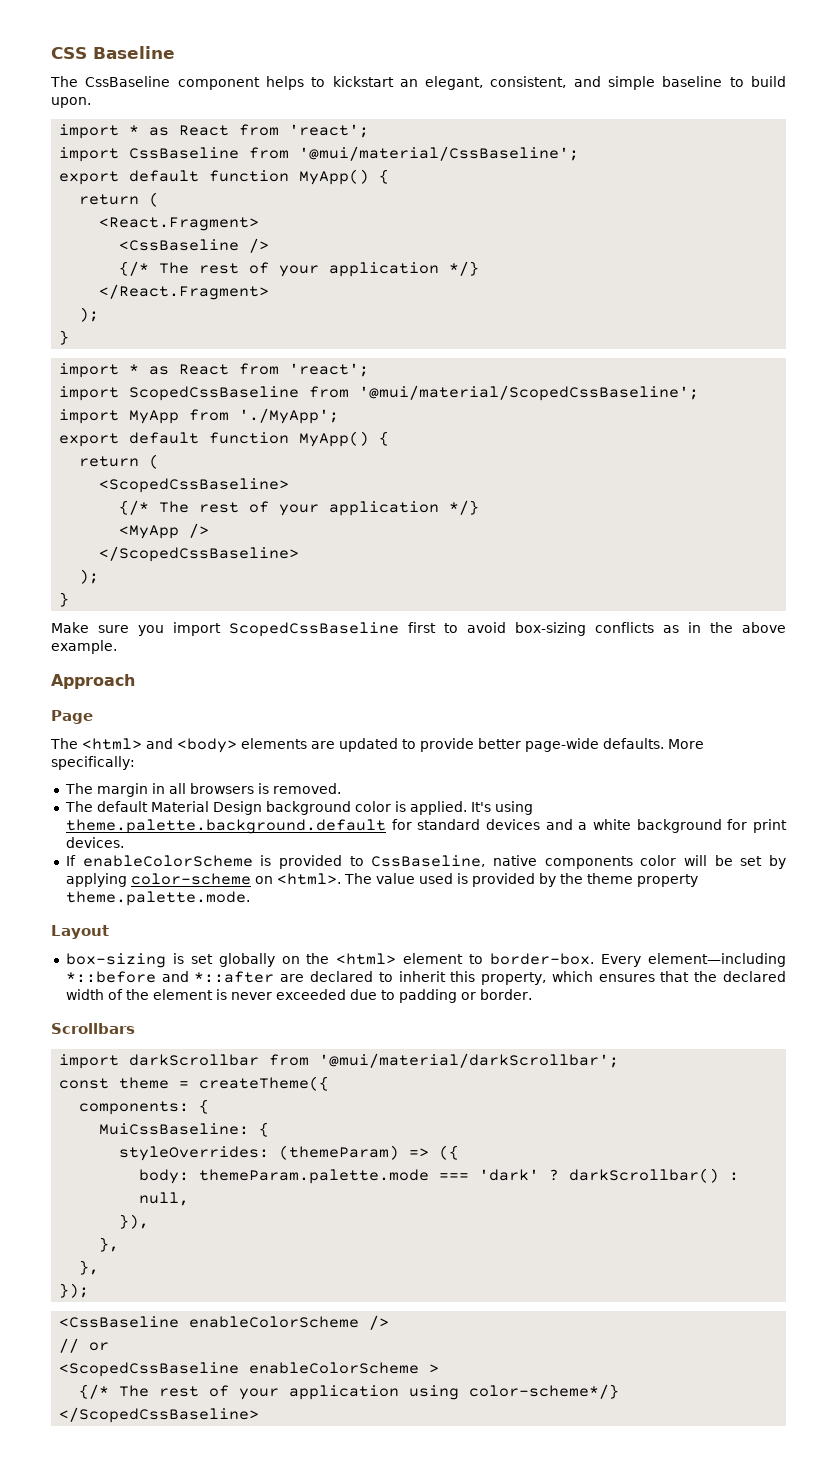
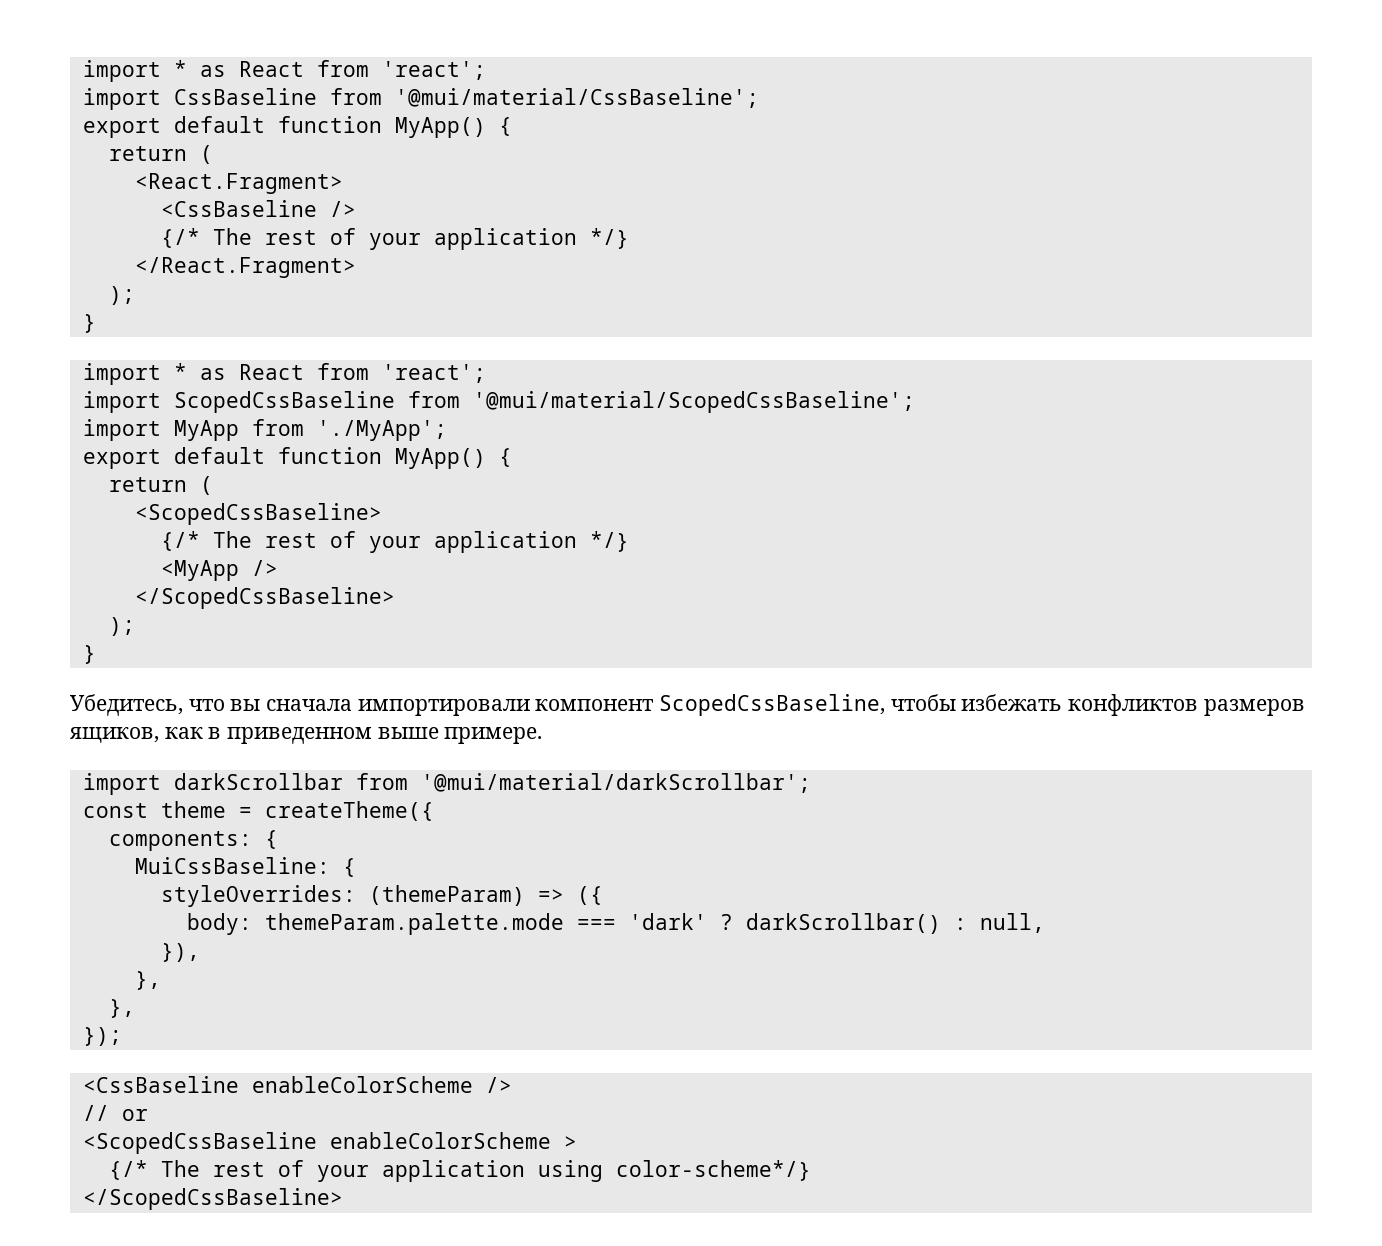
[51,46,175,59] [50,76,786,90] [51,97,91,108] CSS Baseline // The CssBaseline component helps to kickstart an elegant, consistent, and simple baseline to build upon. // -> (82, 71) none
[51,622,786,637] [51,640,117,654] [51,674,135,689] [51,710,93,724] [50,738,704,753] [51,756,135,770] [64,783,341,797] [64,801,533,815] [65,819,787,834] [65,837,124,848] [65,855,787,869] [65,873,698,887] [65,891,250,906] [51,925,109,939] [65,953,786,968] [65,971,786,985] [65,989,532,1003] [51,1023,135,1034] Make sure you import ScopedCssBaseline first to avoid box-sizing conflicts as in the above example. // Approach // Page // The <html> and <body> elements are updated to provide better page-wide defaults. More specifically: // The margin in all browsers is removed. // The default Material Design background color is applied. It's using theme.palette.background.default for standard devices and a white background for print devices. // If enableColorScheme is provided to CssBaseline, native components color will be set by applying color-scheme on <html>. The value used is provided by the theme property theme.palette.mode. // Layout // box-sizing is set globally on the <html> element to border-box. Every element—including *::before and *::after are declared to inherit this property, which ensures that the declared width of the element is never exceeded due to padding or border. // Scrollbars -> [70,694,1305,716] [70,727,543,744] Убедитесь, что вы сначала импортировали компонент ScopedCssBaseline, чтобы избежать конфликтов размеров ящиков, как в приведенном выше примере.

